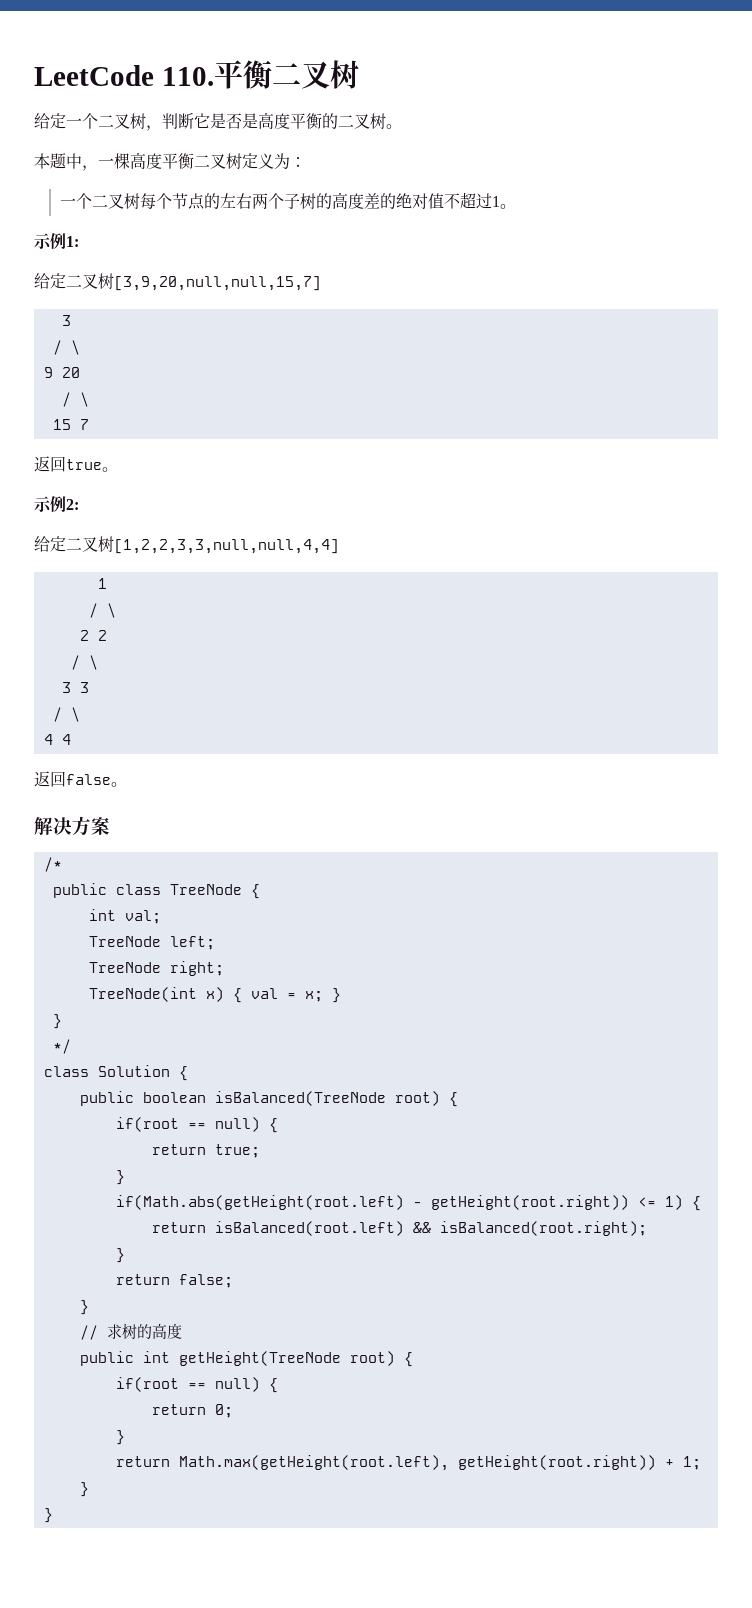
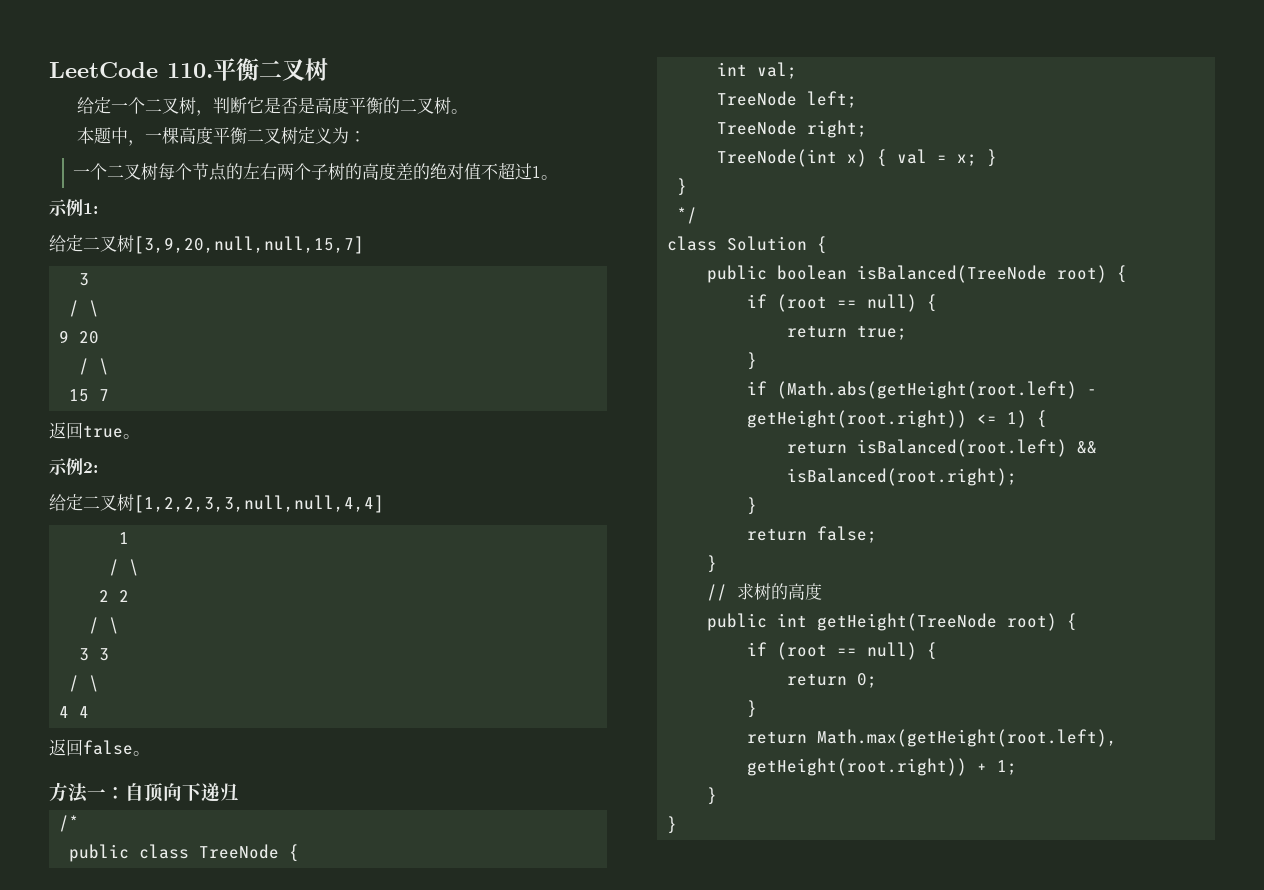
[34,816,110,836] 解决方案 -> [49,782,239,803] 方法一：自顶向下递归
[115,1117,179,1132] if(root -> [747,294,828,312] if (root
[115,1195,404,1210] if(Math.abs(getHeight(root.left) -> [747,381,1078,399] if (Math.abs(getHeight(root.left)
[115,1377,179,1392] if(root -> [747,642,828,660] if (root

